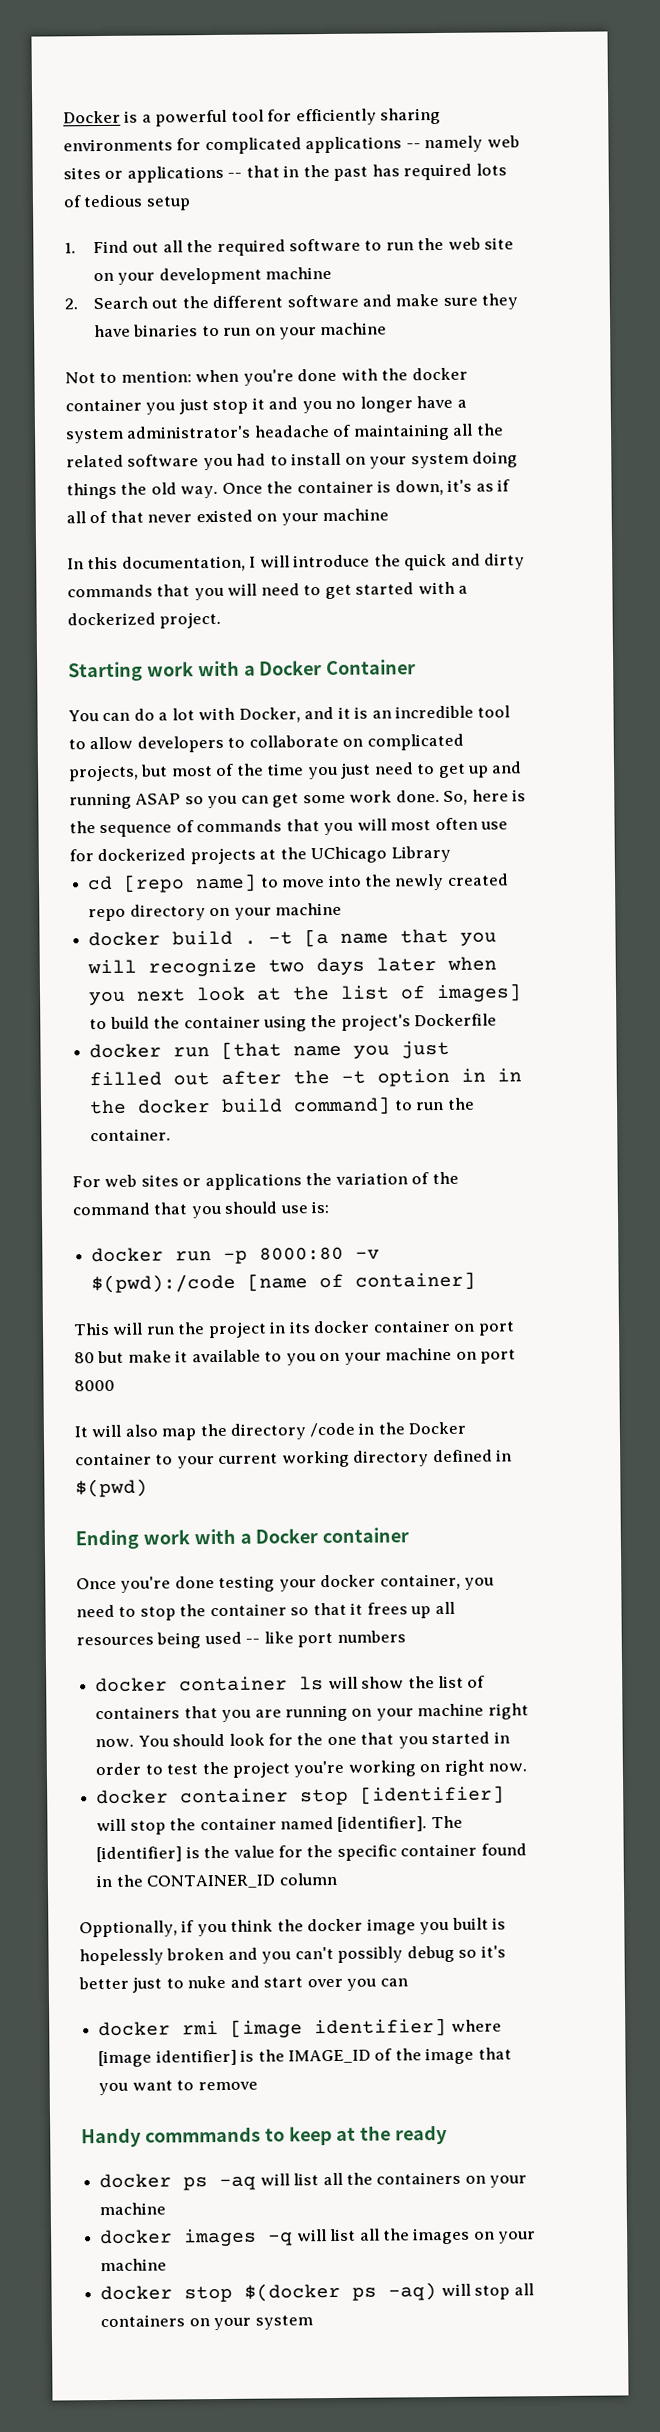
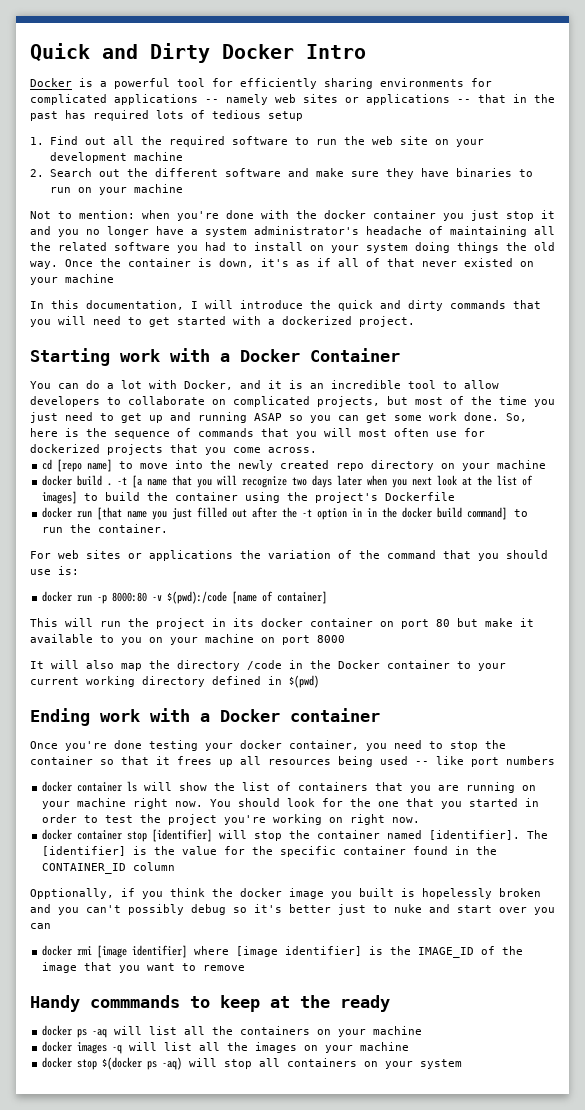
(63, 117) none -> [30,43,366,63] Quick and Dirty Docker Intro //
[259,845,451,864] at the UChicago Library -> [170,444,317,455] that you come across.

